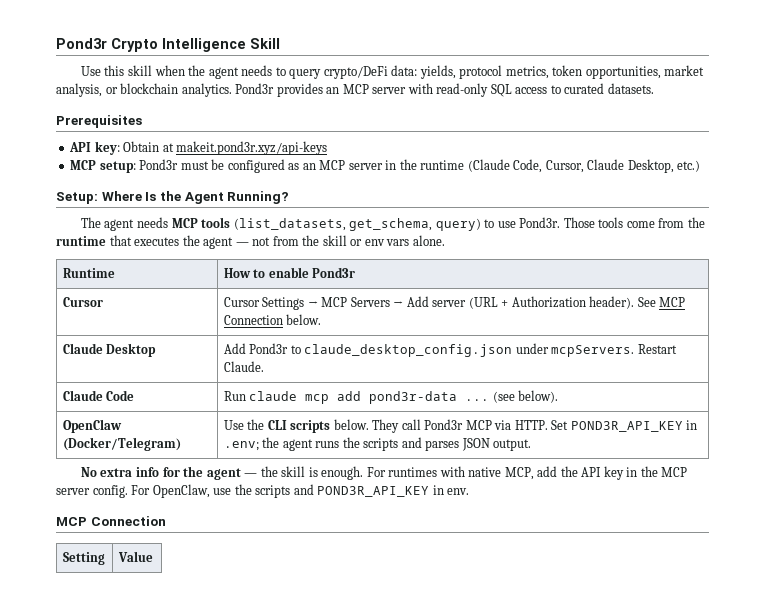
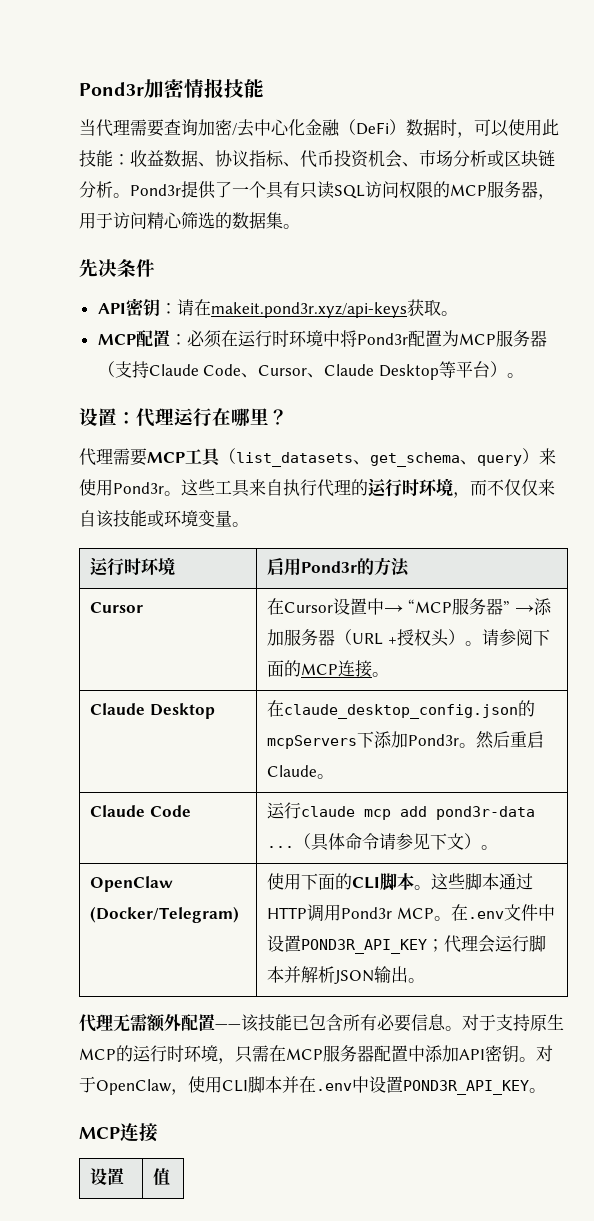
[56,38,280,52] [80,65,705,79] [56,83,654,97] [56,115,142,128] [69,141,174,155] Pond3r Crypto Intelligence Skill // Use this skill when the agent needs to query crypto/DeFi data: yields, protocol metrics, token opportunities, market analysis, or blockchain analytics. Pond3r provides an MCP server with read-only SQL access to curated datasets. // Prerequisites // API key: Obtain at -> [79,78,264,98] [79,119,559,138] [79,149,555,168] [79,181,555,200] [79,212,300,229] [79,259,155,277] [97,298,211,316] Pond3r加密情报技能 // 当代理需要查询加密/去中心化金融（DeFi）数据时，可以使用此技能：收益数据、协议指标、代币投资机会、市场分析或区块链分析。Pond3r提供了一个具有只读SQL访问权限的MCP服务器，用于访问精心筛选的数据集。 // 先决条件 // API密钥：请在
[70,159,701,173] [56,191,290,204] [80,217,705,231] [56,235,445,249] [62,268,115,278] [223,267,356,278] // MCP setup: Pond3r must be configured as an MCP server in the runtime (Claude Code, Cursor, Claude Desktop, etc.) // Setup: Where Is the Agent Running? // The agent needs MCP tools (list_datasets, get_schema, query) to use Pond3r. Those tools come from the runtime that executes the agent — not from the skill or env vars alone. // Runtime | How to enable Pond3r -> [406,299,458,316] [97,330,547,348] [97,361,524,380] [79,408,288,427] [79,448,556,467] [79,478,555,498] [79,510,249,528] [90,557,176,576] [267,557,411,577] 获取。 // MCP配置：必须在运行时环境中将Pond3r配置为MCP服务器（支持Claude Code、Cursor、Claude Desktop等平台）。 // 设置：代理运行在哪里？ // 代理需要MCP工具（list_datasets、get_schema、query）来使用Pond3r。这些工具来自执行代理的运行时环境，而不仅仅来自该技能或环境变量。 // 运行时环境 | 启用Pond3r的方法
[223,296,686,310] [223,314,322,325] [62,343,157,357] [223,343,677,357] [223,361,264,372] Cursor Settings → MCP Servers → Add server (URL + Authorization header). See MCP Connection below. // Claude Desktop | Add Pond3r to claude_desktop_config.json under mcpServers. Restart Claude. -> [267,598,552,615] [267,629,550,647] [267,660,390,678] [90,703,215,719] [267,700,536,719] [267,731,545,749] [267,765,335,779] 在Cursor设置中→ “MCP服务器” →添加服务器（URL +授权头）。请参阅下面的MCP连接。 // Claude Desktop | 在claude_desktop_config.json的mcpServers下添加Pond3r。然后重启Claude。
[223,391,246,401] Run -> [267,802,302,819] 运行
[492,390,559,403] [62,419,122,433] [62,437,181,451] [223,419,698,433] [223,437,532,451] [80,466,688,480] [56,484,470,498] [56,516,166,526] [62,552,105,565] [117,551,153,562] (see below). // OpenClaw (Docker/Telegram) | Use the CLI scripts below. They call Pond3r MCP via HTTP. Set POND3R_API_KEY in .env; the agent runs the scripts and parses JSON output. // No extra info for the agent — the skill is enough. For runtimes with native MCP, add the API key in the MCP server config. For OpenClaw, use the scripts and POND3R_API_KEY in env. // MCP Connection // Setting | Value -> [294,833,499,851] [90,876,174,892] [90,906,240,923] [267,873,534,890] [267,904,555,922] [267,935,547,954] [267,966,426,984] [79,1013,564,1032] [79,1045,553,1064] [79,1076,546,1095] [79,1123,158,1142] [90,1168,125,1185] [153,1168,171,1186] （具体命令请参见下文）。 // OpenClaw (Docker/Telegram) | 使用下面的CLI脚本。这些脚本通过HTTP调用Pond3r MCP。在.env文件中设置POND3R_API_KEY；代理会运行脚本并解析JSON输出。 // 代理无需额外配置——该技能已包含所有必要信息。对于支持原生MCP的运行时环境，只需在MCP服务器配置中添加API密钥。对于OpenClaw，使用CLI脚本并在.env中设置POND3R_API_KEY。 // MCP连接 // 设置 | 值

